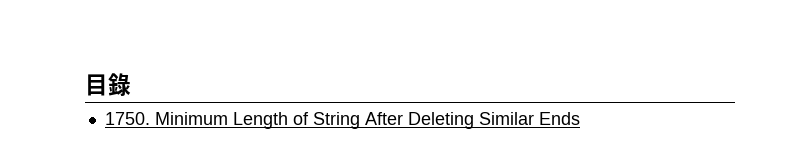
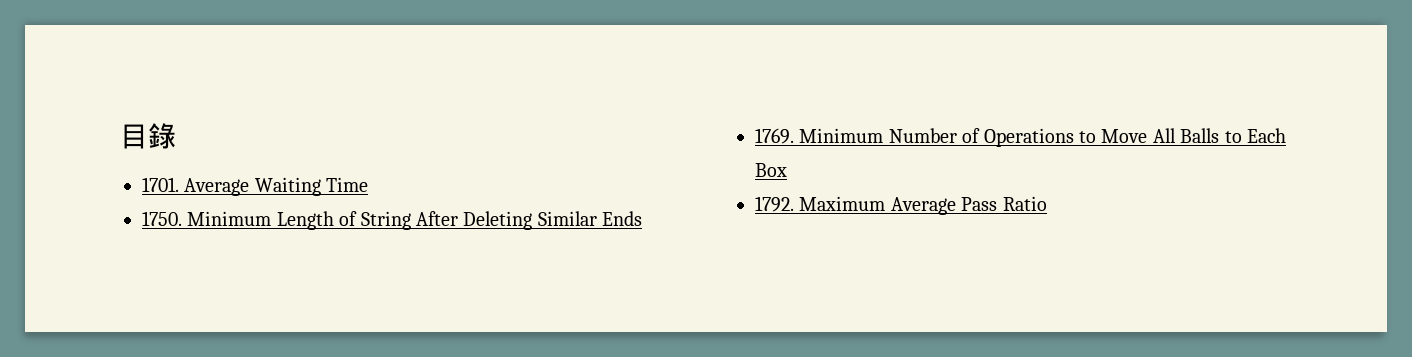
(131, 84) none -> [142,177,369,196] // 1701. Average Waiting Time
(580, 118) none -> [755,128,1286,147] [755,163,787,177] [755,196,1047,215] // 1769. Minimum Number of Operations to Move All Balls to Each Box // 1792. Maximum Average Pass Ratio

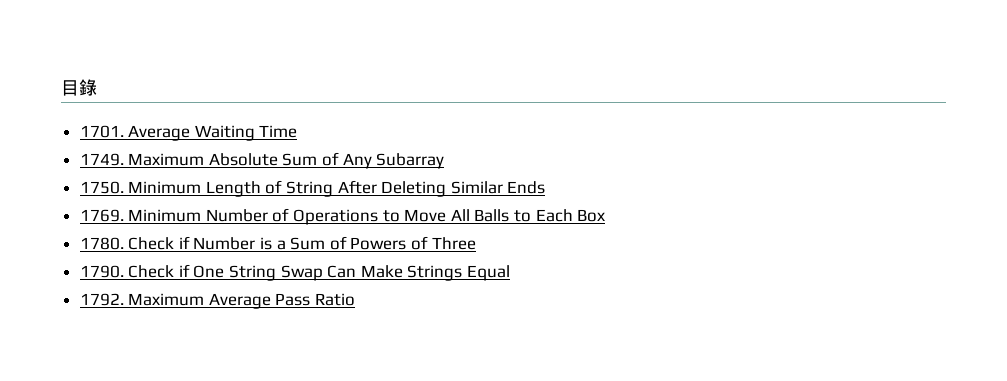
(369, 184) none -> [79,152,445,169] // 1749. Maximum Absolute Sum of Any Subarray
(787, 170) none -> [79,236,476,250] [79,264,511,281] // 1780. Check if Number is a Sum of Powers of Three // 1790. Check if One String Swap Can Make Strings Equal

